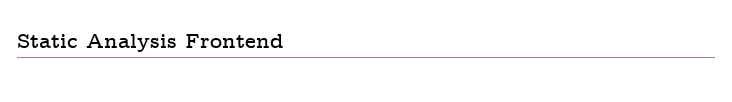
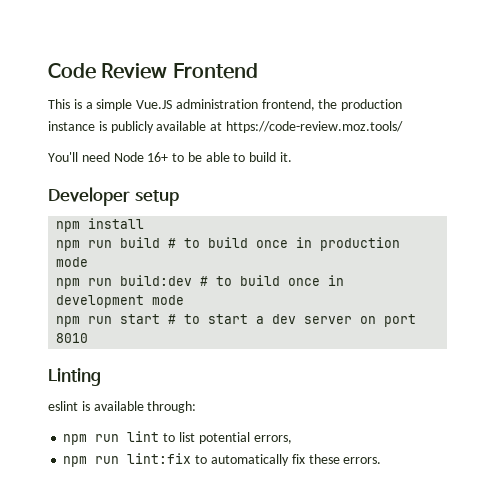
[17,34,177,52] Static Analysis -> [48,63,168,79] Code Review
(284, 41) none -> [48,99,403,111] [48,121,403,133] [48,152,293,162] [48,187,179,206] [56,218,145,232] [56,237,401,251] [56,257,89,267] [56,275,345,289] [56,295,185,308] [56,314,417,327] [56,333,89,343] [48,368,101,386] [48,401,197,413] [63,431,292,445] [63,453,382,467] // This is a simple Vue.JS administration frontend, the production instance is publicly available at https://code-review.moz.tools/ // You'll need Node 16+ to be able to build it. // Developer setup // npm install // npm run build # to build once in production mode // npm run build:dev # to build once in development mode // npm run start # to start a dev server on port 8010 // Linting // eslint is available through: // npm run lint to list potential errors, // npm run lint:fix to automatically fix these errors.

